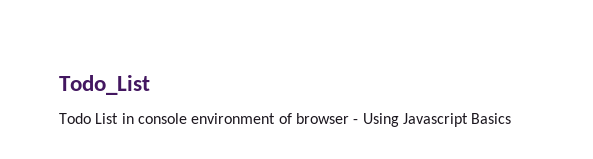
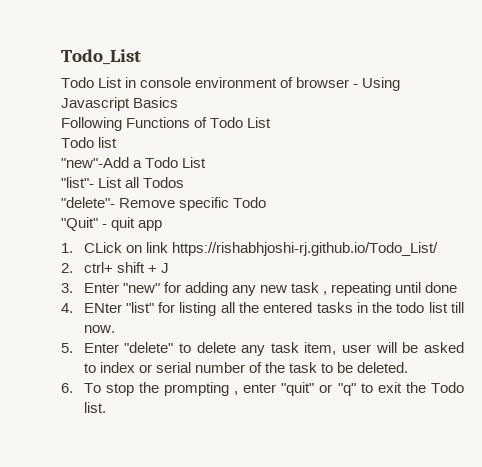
(512, 118) none -> [61,117,272,131] [61,137,118,148] [61,157,207,168] [61,177,185,188] [61,197,267,211] [61,217,163,231] [61,242,438,256] [61,262,169,273] [61,282,458,296] [61,302,464,316] [83,325,115,333] [61,342,465,356] [83,362,409,373] [61,382,464,396] [83,402,106,413] // Following Functions of Todo List // Todo list // "new"-Add a Todo List // "list"- List all Todos // "delete"- Remove specific Todo // "Quit" - quit app // 1. CLick on link https://rishabhjoshi-rj.github.io/Todo_List/ // 2. ctrl+ shift + J // 3. Enter "new" for adding any new task , repeating until done // 4. ENter "list" for listing all the entered tasks in the todo list till now. // 5. Enter "delete" to delete any task item, user will be asked to index or serial number of the task to be deleted. // 6. To stop the prompting , enter "quit" or "q" to exit the Todo list.

